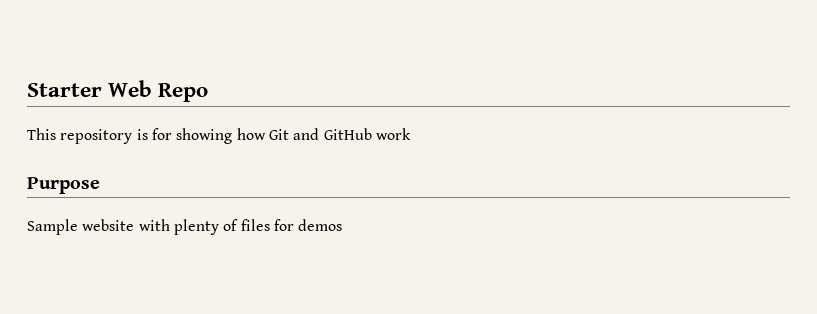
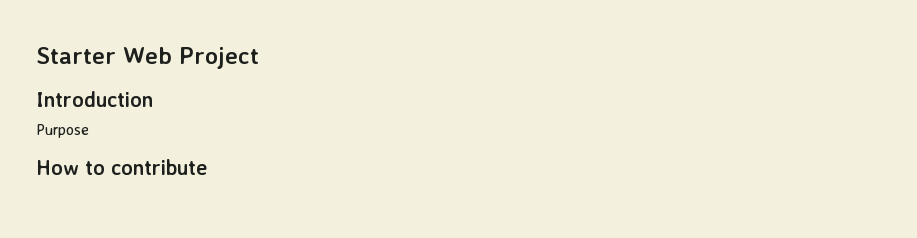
[158,83,209,102] [27,128,411,144] [27,177,100,194] [27,219,343,235] Repo // This repository is for showing how Git and GitHub work // Purpose // Sample website with plenty of files for demos -> [178,47,259,69] [36,91,153,107] [36,124,89,138] [36,159,207,175] Project // Introduction // Purpose // How to contribute

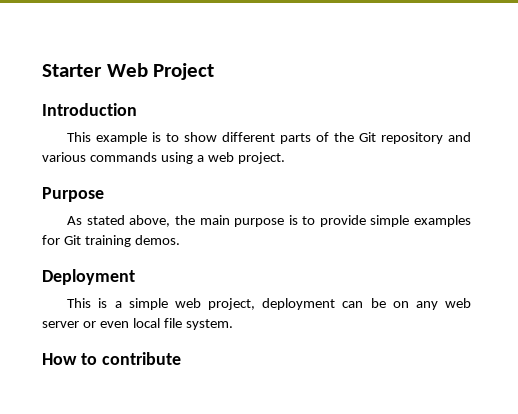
[36,124,89,138] Purpose -> [67,132,471,144] [42,152,285,164] [42,187,104,202] [67,215,471,227] [42,235,180,247] [42,269,135,285] [67,298,471,310] [42,318,233,330] This example is to show different parts of the Git repository and various commands using a web project. // Purpose // As stated above, the main purpose is to provide simple examples for Git training demos. // Deployment // This is a simple web project, deployment can be on any web server or even local file system.

